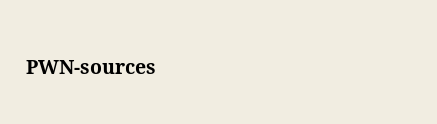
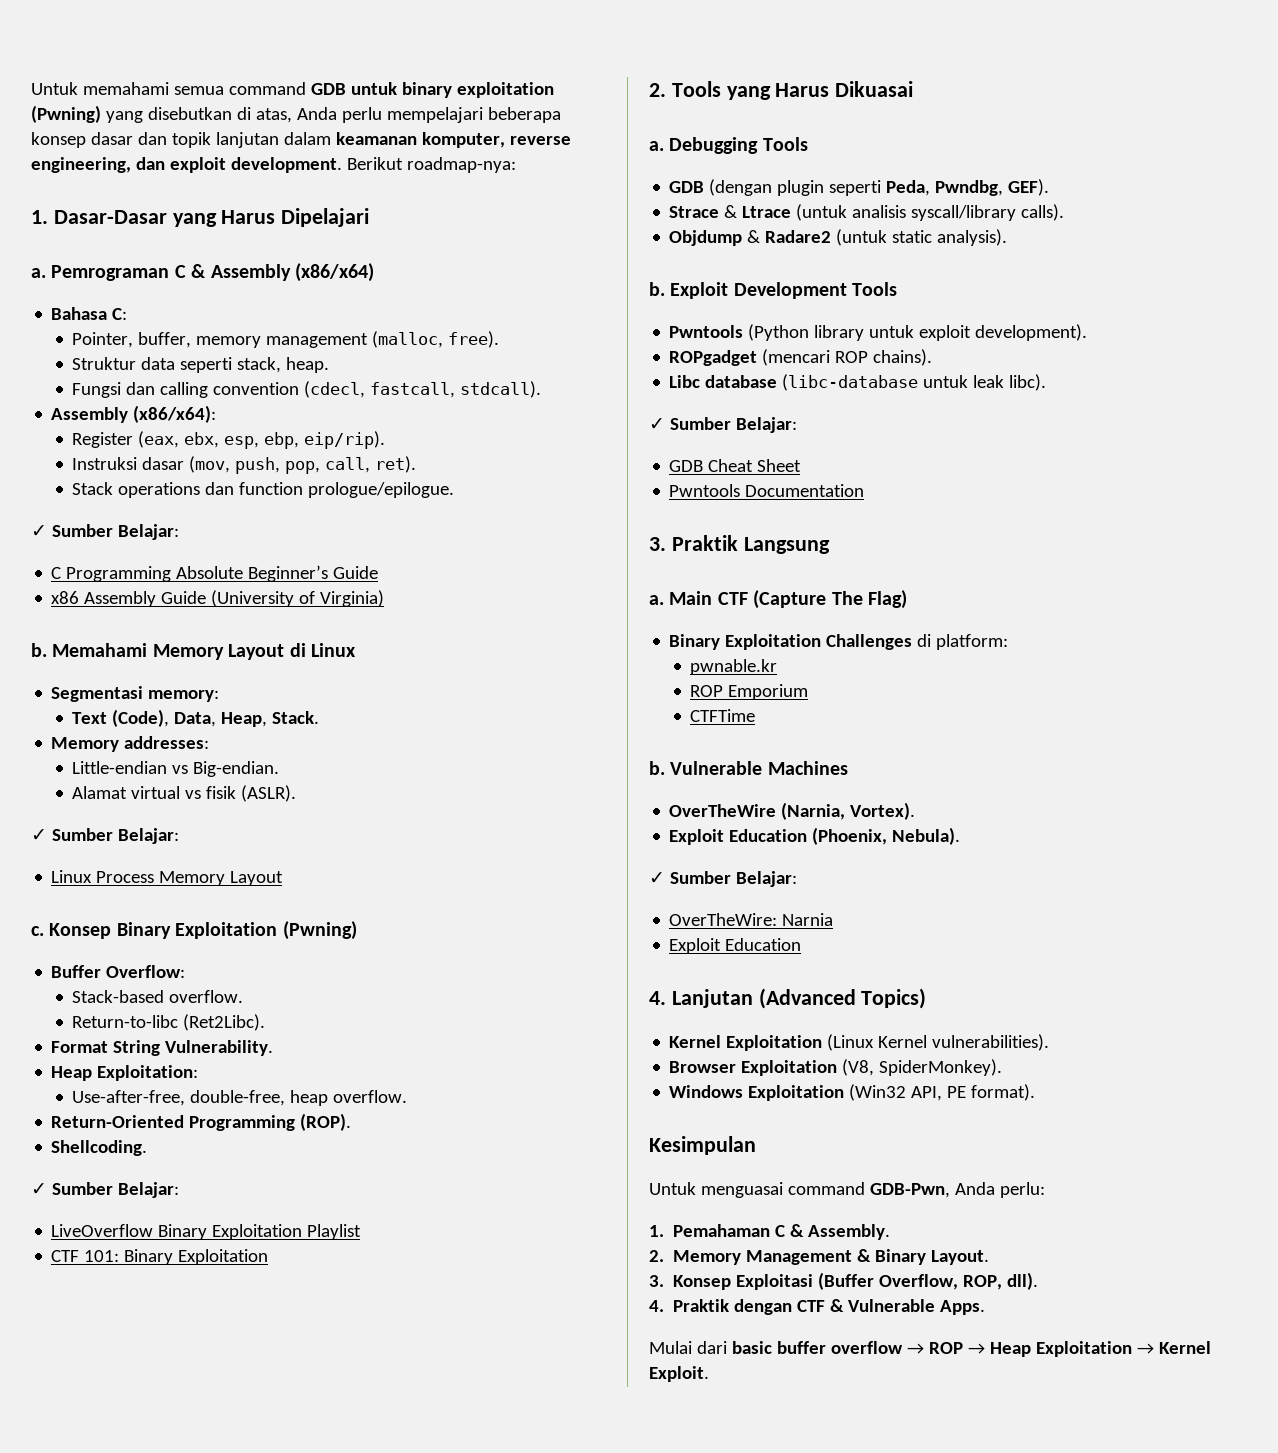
[26,60,156,74] PWN-sources -> [31,82,554,98] [31,105,561,123] [31,132,571,148] [31,157,516,173] [31,208,370,227] [31,263,374,282] [51,307,128,320] [72,331,500,348] [72,357,330,373] [72,381,542,398] [51,405,217,423] [72,431,386,449] [72,456,417,474] [72,482,455,498] [31,524,179,540] [51,565,379,582] [51,590,385,607] [31,643,356,660] [51,686,220,702] [72,709,320,727] [51,736,210,752] [72,761,280,777] [72,785,297,802] [31,828,179,844] [51,870,284,886] [31,921,357,940] [51,965,186,978] [72,990,244,1003] [72,1014,266,1031] [51,1040,274,1056] [51,1065,199,1081] [72,1090,408,1106] [51,1113,352,1131] [51,1140,148,1156] [31,1182,179,1198] [51,1224,362,1240] [51,1249,269,1265] [649,81,914,100] [649,137,808,154] [669,179,1050,196] [669,204,1065,221] [669,229,1008,246] [649,282,898,299] [669,324,1088,341] [669,349,933,366] [669,374,1047,391] [649,417,797,433] [669,459,802,472] [669,484,865,497] [649,535,830,554] [649,590,907,609] [669,634,1009,650] [690,659,778,675] [690,684,809,700] [690,709,756,722] [649,761,848,775] [669,802,916,820] [669,827,961,845] [649,871,797,887] [669,913,834,926] [669,938,802,954] [649,988,927,1009] [669,1034,1050,1051] [669,1059,1003,1076] [669,1084,1036,1101] [649,1136,756,1155] [649,1182,1045,1198] [649,1224,891,1240] [649,1249,990,1265] [649,1272,1039,1290] [649,1299,986,1315] [649,1341,1211,1357] [649,1366,709,1382] Untuk memahami semua command GDB untuk binary exploitation (Pwning) yang disebutkan di atas, Anda perlu mempelajari beberapa konsep dasar dan topik lanjutan dalam keamanan komputer, reverse engineering, dan exploit development. Berikut roadmap-nya: // 1. Dasar-Dasar yang Harus Dipelajari // a. Pemrograman C & Assembly (x86/x64) // Bahasa C: // Pointer, buffer, memory management (malloc, free). // Struktur data seperti stack, heap. // Fungsi dan calling convention (cdecl, fastcall, stdcall). // Assembly (x86/x64): // Register (eax, ebx, esp, ebp, eip/rip). // Instruksi dasar (mov, push, pop, call, ret). // Stack operations dan function prologue/epilogue. // ✓ Sumber Belajar: // C Programming Absolute Beginner’s Guide // x86 Assembly Guide (University of Virginia) // b. Memahami Memory Layout di Linux // Segmentasi memory: // Text (Code), Data, Heap, Stack. // Memory addresses: // Little-endian vs Big-endian. // Alamat virtual vs fisik (ASLR). // ✓ Sumber Belajar: // Linux Process Memory Layout // c. Konsep Binary Exploitation (Pwning) // Buffer Overflow: // Stack-based overflow. // Return-to-libc (Ret2Libc). // Format String Vulnerability. // Heap Exploitation: // Use-after-free, double-free, heap overflow. // Return-Oriented Programming (ROP). // Shellcoding. // ✓ Sumber Belajar: // LiveOverflow Binary Exploitation Playlist // CTF 101: Binary Exploitation // 2. Tools yang Harus Dikuasai // a. Debugging Tools // GDB (dengan plugin seperti Peda, Pwndbg, GEF). // Strace & Ltrace (untuk analisis syscall/library calls). // Objdump & Radare2 (untuk static analysis). // b. Exploit Development Tools // Pwntools (Python library untuk exploit development). // ROPgadget (mencari ROP chains). // Libc database (libc-database untuk leak libc). // ✓ Sumber Belajar: // GDB Cheat Sheet // Pwntools Documentation // 3. Praktik Langsung // a. Main CTF (Capture The Flag) // Binary Exploitation Challenges di platform: // pwnable.kr // ROP Emporium // CTFTime // b. Vulnerable Machines // OverTheWire (Narnia, Vortex). // Exploit Education (Phoenix, Nebula). // ✓ Sumber Belajar: // OverTheWire: Narnia // Exploit Education // 4. Lanjutan (Advanced Topics) // Kernel Exploitation (Linux Kernel vulnerabilities). // Browser Exploitation (V8, SpiderMonkey). // Windows Exploitation (Win32 API, PE format). // Kesimpulan // Untuk menguasai command GDB-Pwn, Anda perlu: // 1. Pemahaman C & Assembly. // 2. Memory Management & Binary Layout. // 3. Konsep Exploitasi (Buffer Overflow, ROP, dll). // 4. Praktik dengan CTF & Vulnerable Apps. // Mulai dari basic buffer overflow → ROP → Heap Exploitation → Kernel Exploit.

